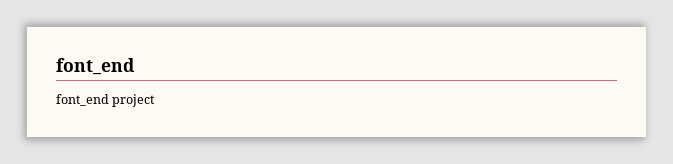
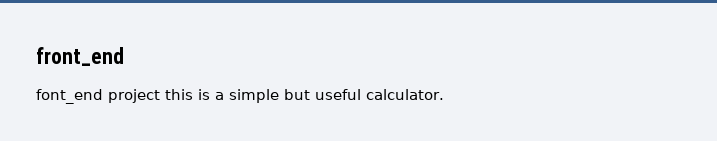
[56,58,135,75] font_end -> [36,47,124,66] front_end
(156, 100) none -> [165,89,444,103] this is a simple but useful calculator.

